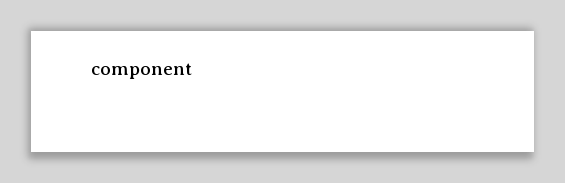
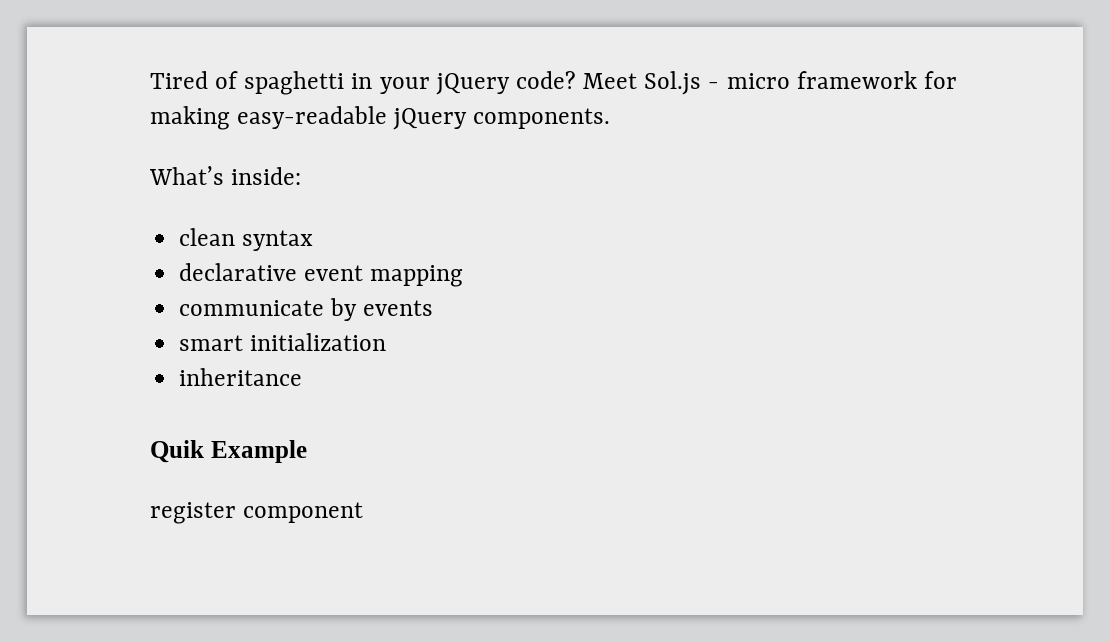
(91, 71) none -> [150,71,957,95] [150,106,611,130] [149,166,302,185] [179,228,314,251] [179,263,464,287] [179,298,434,321] [179,333,387,351] [179,368,303,386] [150,440,307,463] [150,502,236,524] Tired of spaghetti in your jQuery code? Meet Sol.js - micro framework for making easy-readable jQuery components. // What’s inside: // clean syntax // declarative event mapping // communicate by events // smart initialization // inheritance // Quik Example // register

